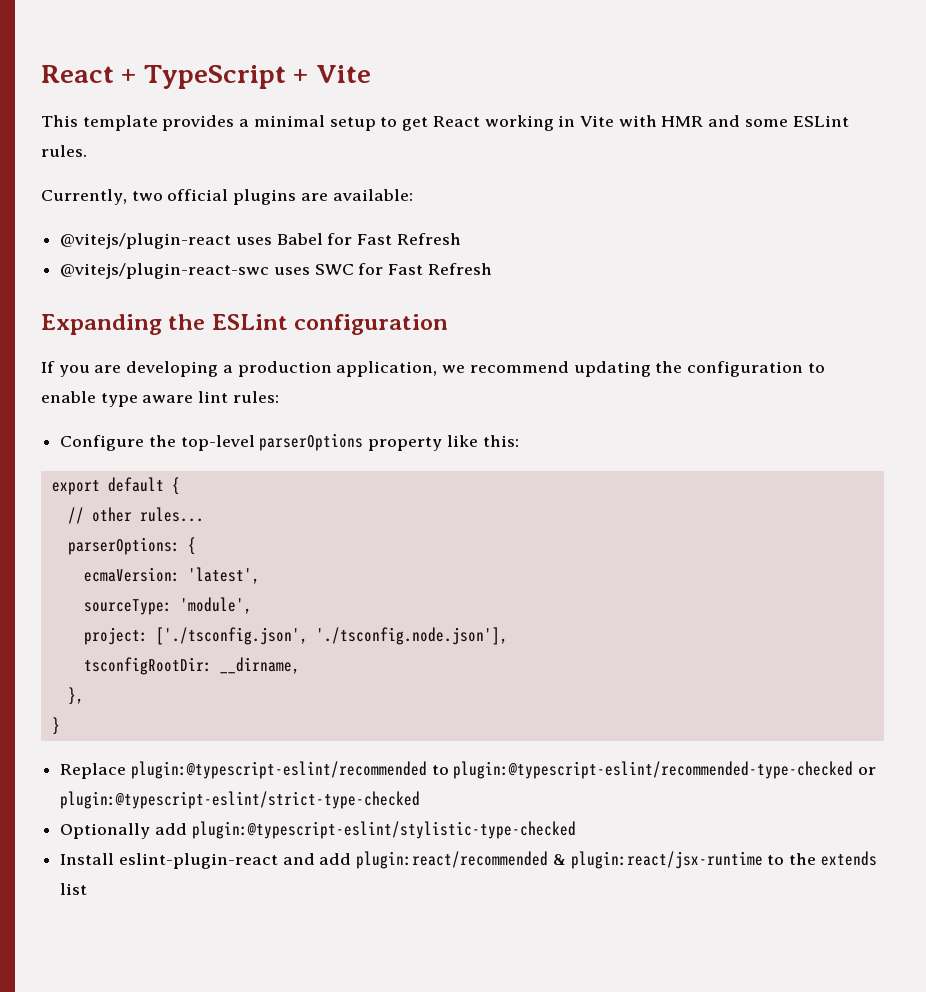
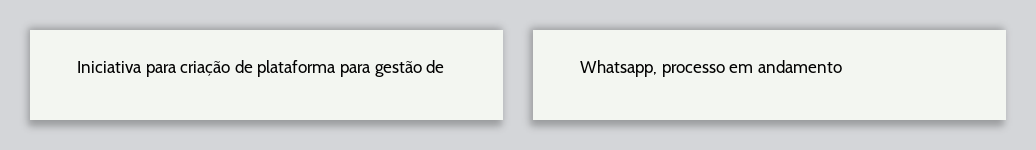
[41,65,371,89] [41,115,849,131] [41,145,87,157] [41,189,413,205] [60,233,461,249] [60,263,492,279] [41,314,449,335] [41,361,825,377] [41,391,279,407] [60,433,519,451] [51,477,180,495] [67,507,204,524] [67,537,196,555] [83,567,260,584] [83,597,252,615] [83,627,508,645] [83,657,300,675] [67,687,84,705] [51,717,60,735] [60,761,877,779] [60,791,421,809] [60,821,576,839] [60,851,877,869] [60,883,88,895] React + TypeScript + Vite // This template provides a minimal setup to get React working in Vite with HMR and some ESLint rules. // Currently, two official plugins are available: // @vitejs/plugin-react uses Babel for Fast Refresh // @vitejs/plugin-react-swc uses SWC for Fast Refresh // Expanding the ESLint configuration // If you are developing a production application, we recommend updating the configuration to enable type aware lint rules: // Configure the top-level parserOptions property like this: // export default { // // other rules... // parserOptions: { // ecmaVersion: 'latest', // sourceType: 'module', // project: ['./tsconfig.json', './tsconfig.node.json'], // tsconfigRootDir: __dirname, // }, // } // Replace plugin:@typescript-eslint/recommended to plugin:@typescript-eslint/recommended-type-checked or plugin:@typescript-eslint/strict-type-checked // Optionally add plugin:@typescript-eslint/stylistic-type-checked // Install eslint-plugin-react and add plugin:react/recommended & plugin:react/jsx-runtime to the extends list -> [77,60,842,77] Iniciativa para criação de plataforma para gestão de Whatsapp, processo em andamento

